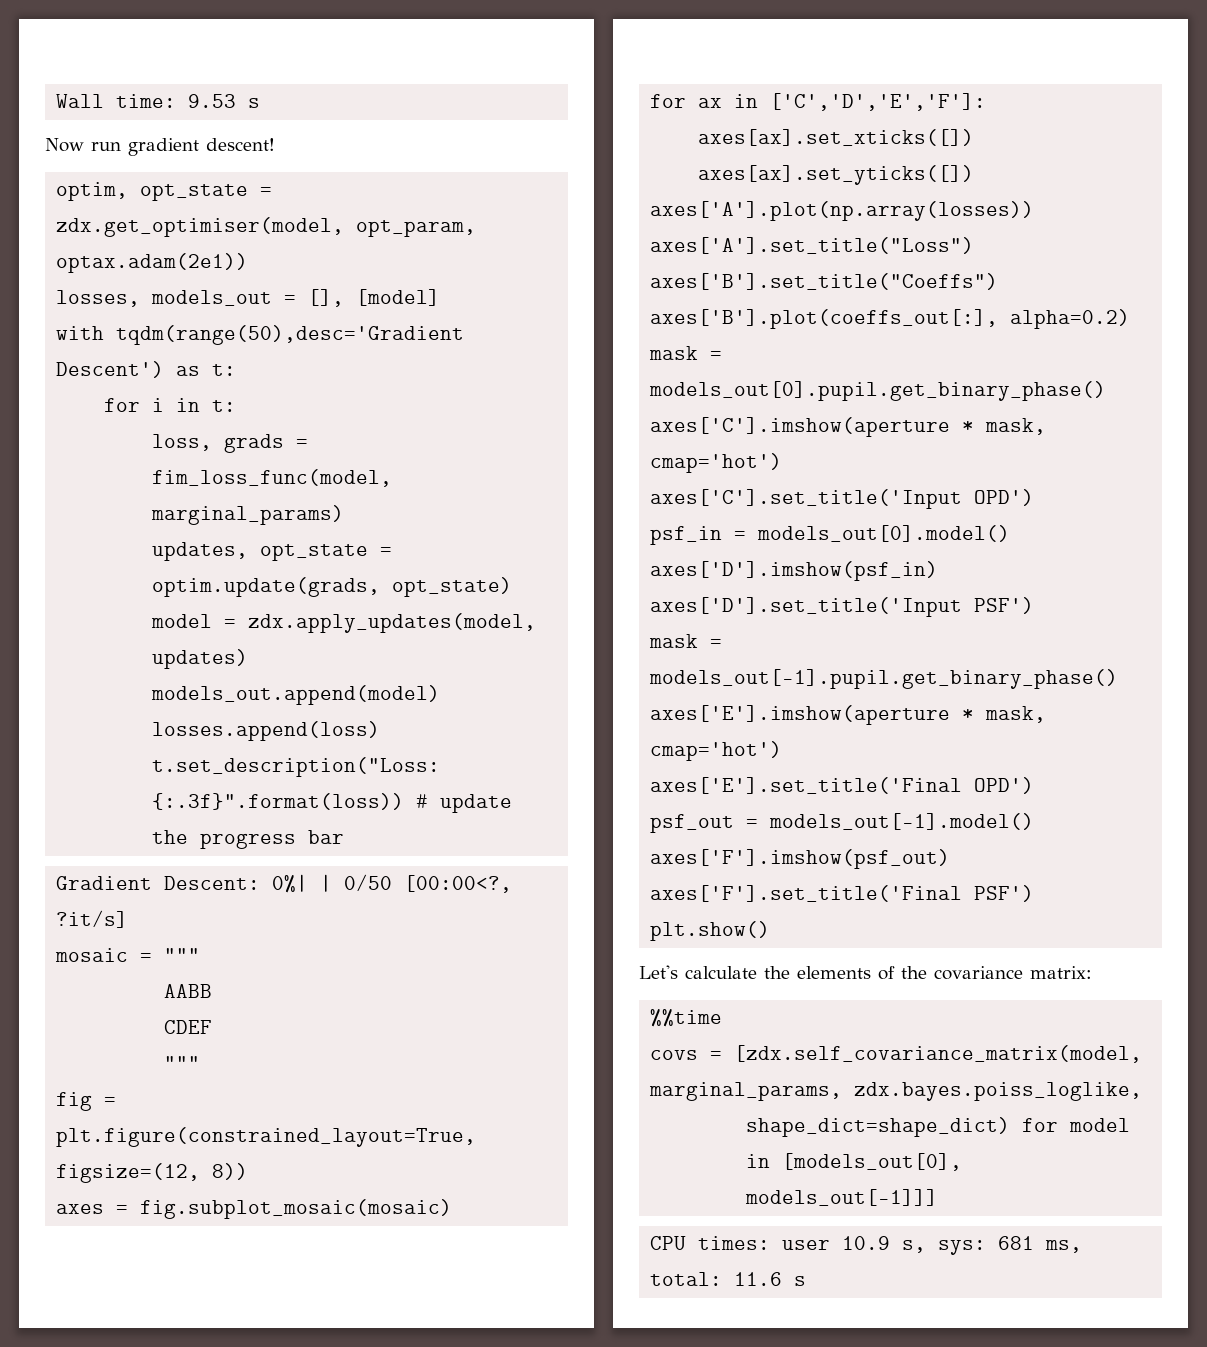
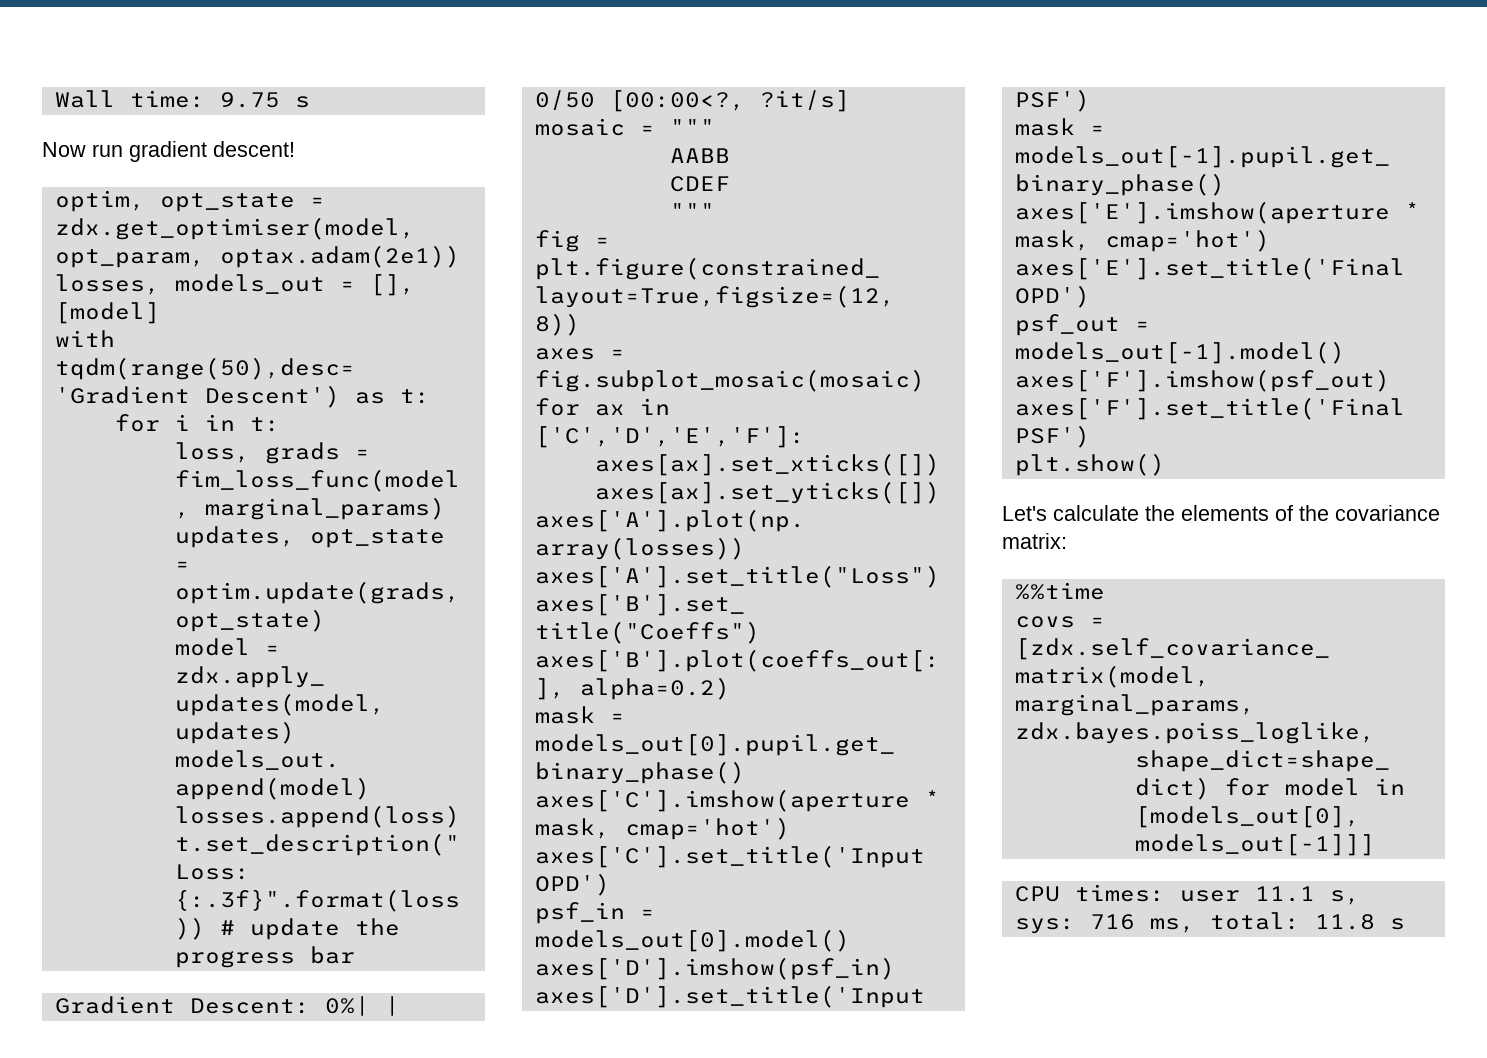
[188,94,237,108] 9.53 -> [219,92,280,108] 9.75
[842,1236,891,1250] 10.9 -> [1254,886,1315,902] 11.1
[998,1236,1035,1250] 681 -> [1089,914,1135,930] 716
[734,1272,783,1286] 11.6 -> [1314,914,1375,930] 11.8

